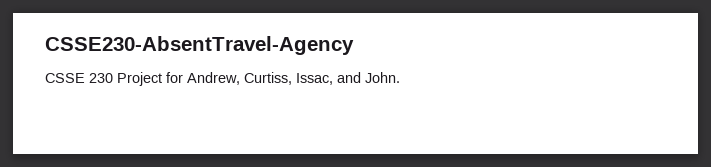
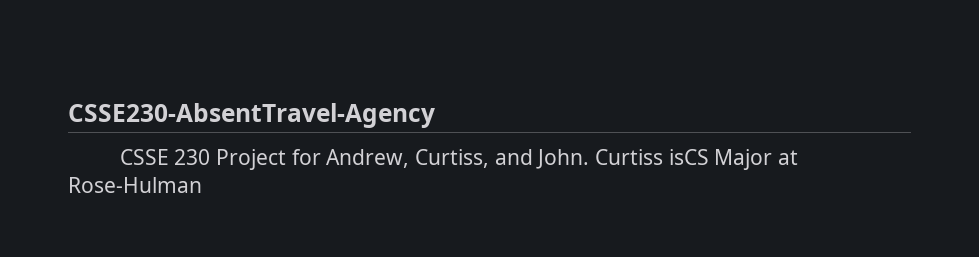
[296,73,333,85] Issac, -> (490, 158) none
(400, 77) none -> [595,149,799,170] [68,177,202,193] Curtiss isCS Major at Rose-Hulman

